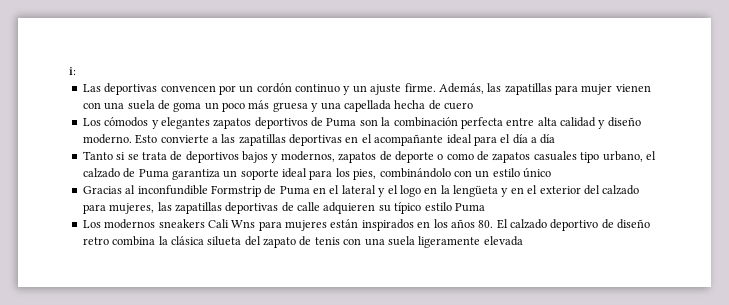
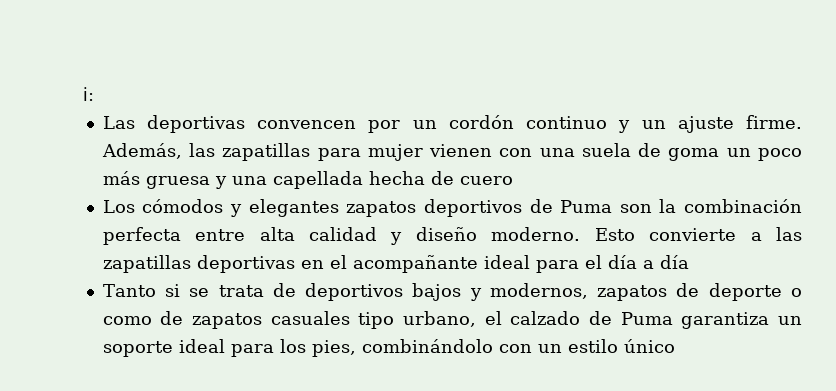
[82,185,640,197] [82,202,485,214] [82,219,651,231] [82,236,523,248] // Gracias al inconfundible Formstrip de Puma en el lateral y el logo en la lengüeta y en el exterior del calzado para mujeres, las zapatillas deportivas de calle adquieren su típico estilo Puma // Los modernos sneakers Cali Wns para mujeres están inspirados en los años 80. El calzado deportivo de diseño retro combina la clásica silueta del zapato de tenis con una suela ligeramente elevada -> (675, 346) none

